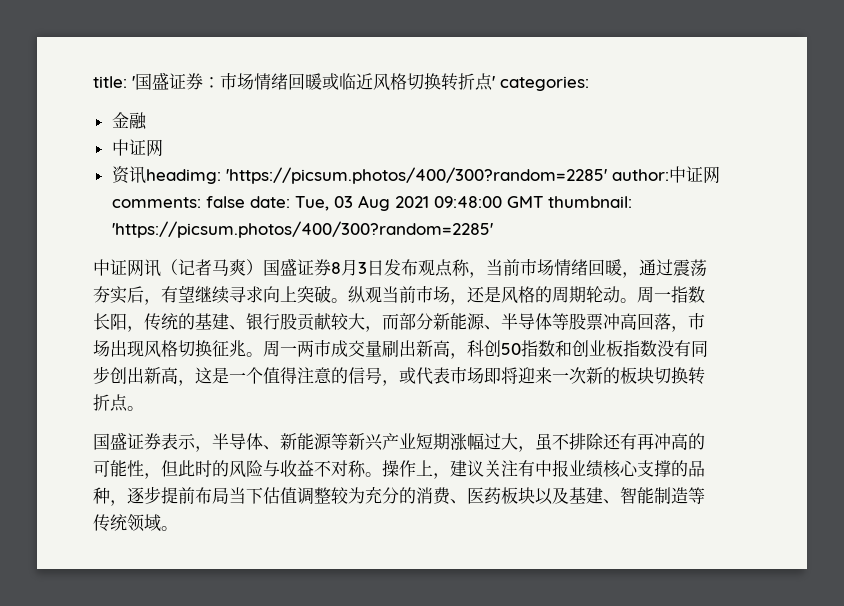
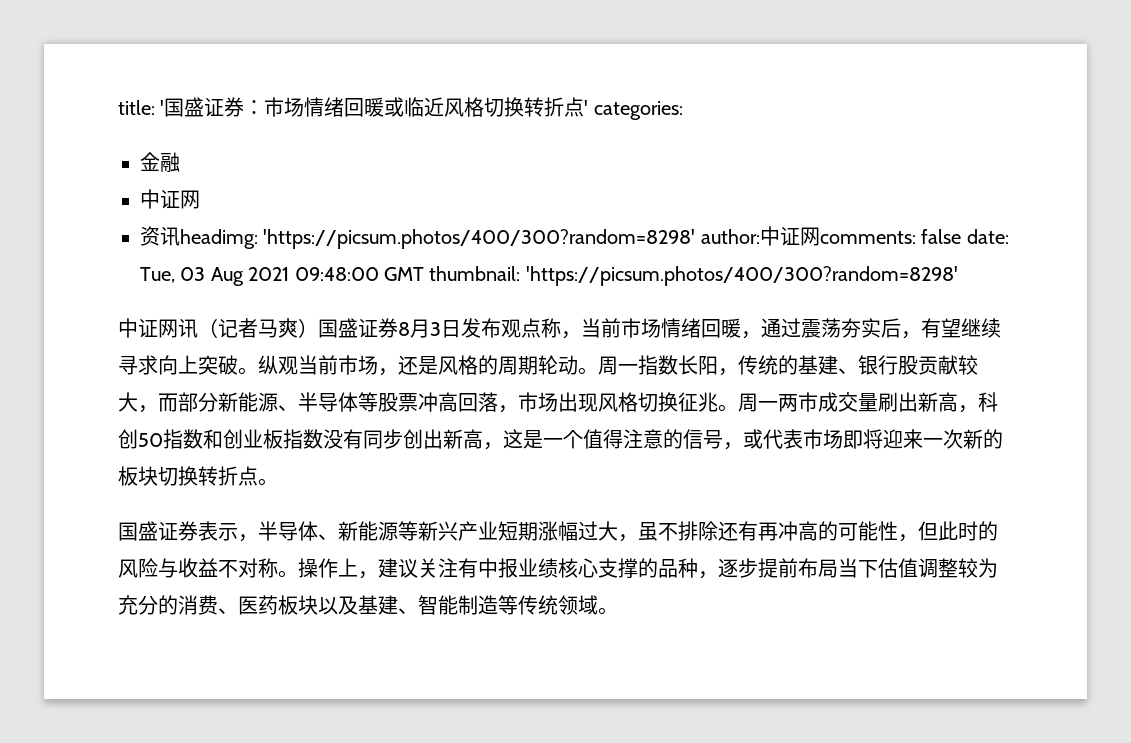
[225,167,607,184] 'https://picsum.photos/400/300?random=2285' -> [263,229,696,249] 'https://picsum.photos/400/300?random=8298'
[111,221,493,238] 'https://picsum.photos/400/300?random=2285' -> [525,266,958,286] 'https://picsum.photos/400/300?random=8298'

